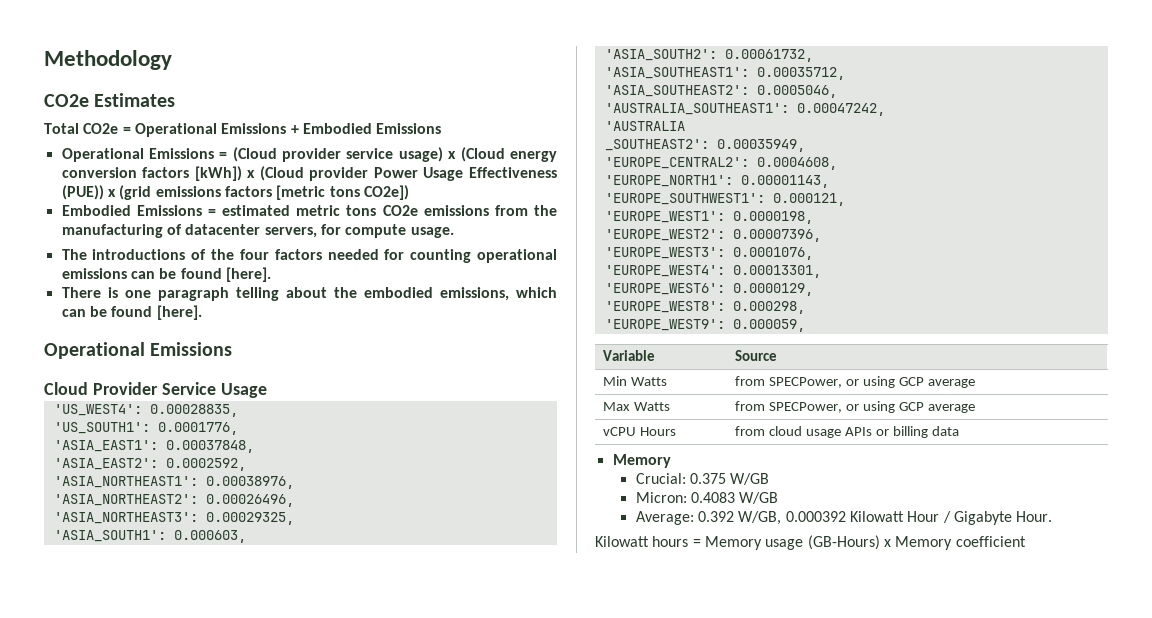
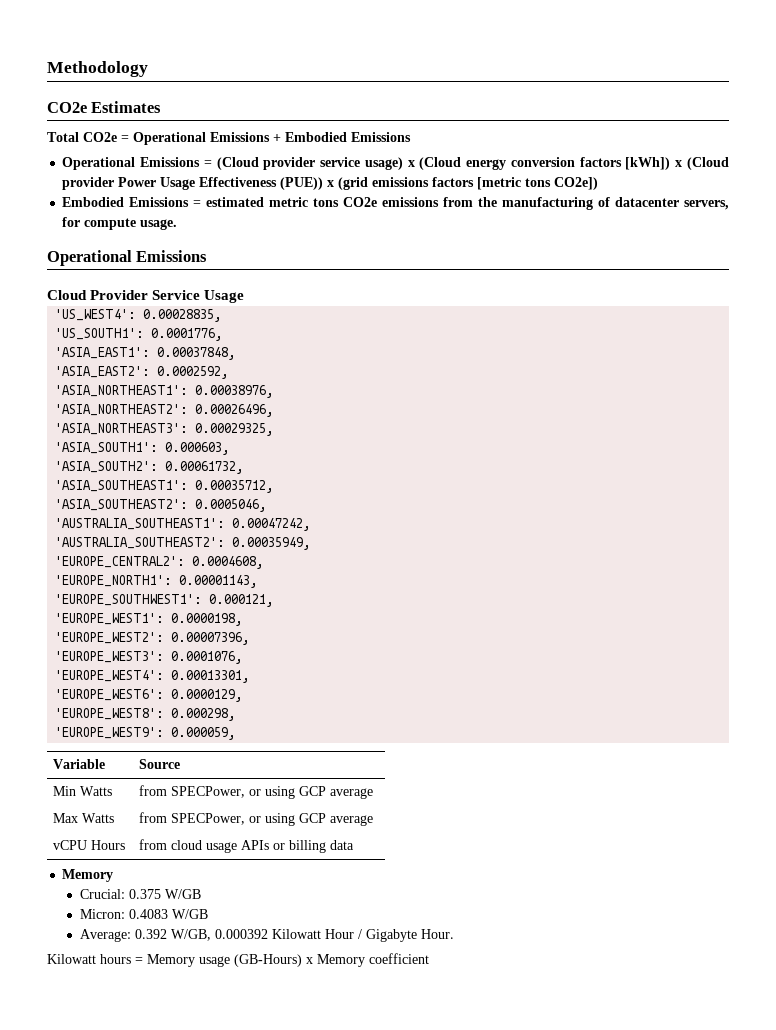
[61,249,557,263] [61,267,271,282] [61,287,557,301] [61,305,202,320] // The introductions of the four factors needed for counting operational emissions can be found [here]. // There is one paragraph telling about the embodied emissions, which can be found [here]. -> (178, 224) none
[604,121,685,131] [604,139,709,151] 'AUSTRALIA // _SOUTHEAST2': -> [55,537,226,549] 'AUSTRALIA_SOUTHEAST2':

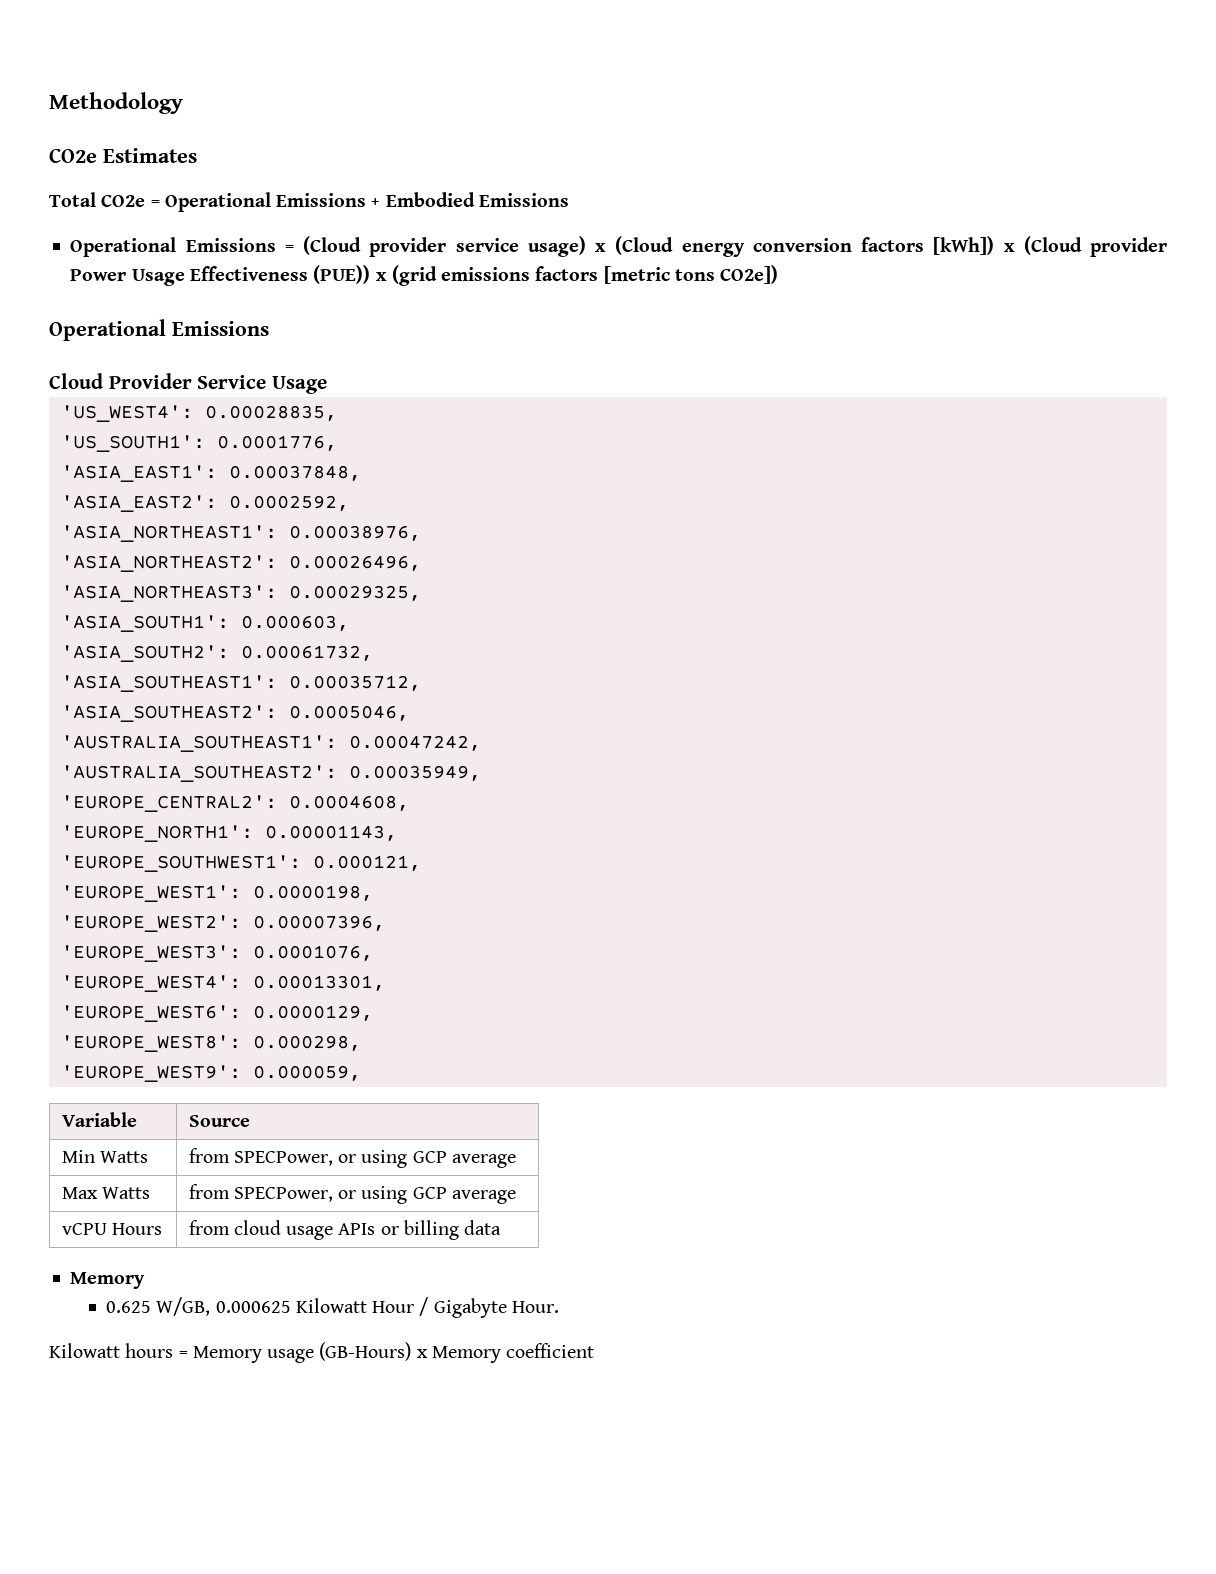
[62,197,729,210] [62,217,178,230] // Embodied Emissions = estimated metric tons CO2e emissions from the manufacturing of datacenter servers, for compute usage. -> (779, 274) none
[80,889,202,899] [80,909,209,919] [80,929,269,942] Crucial: 0.375 W/GB // Micron: 0.4083 W/GB // Average: 0.392 W/GB, 0.000392 -> [106,1297,291,1316] 0.625 W/GB, 0.000625

